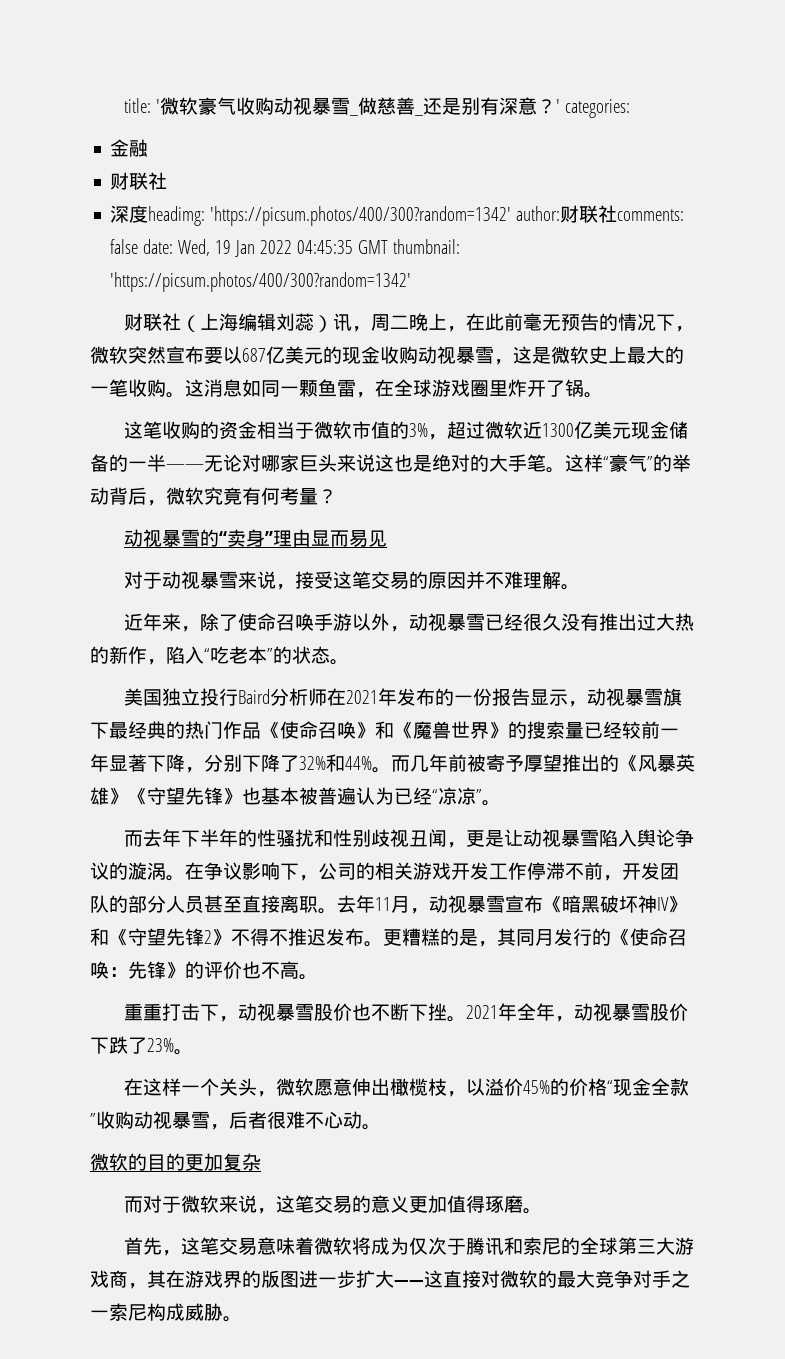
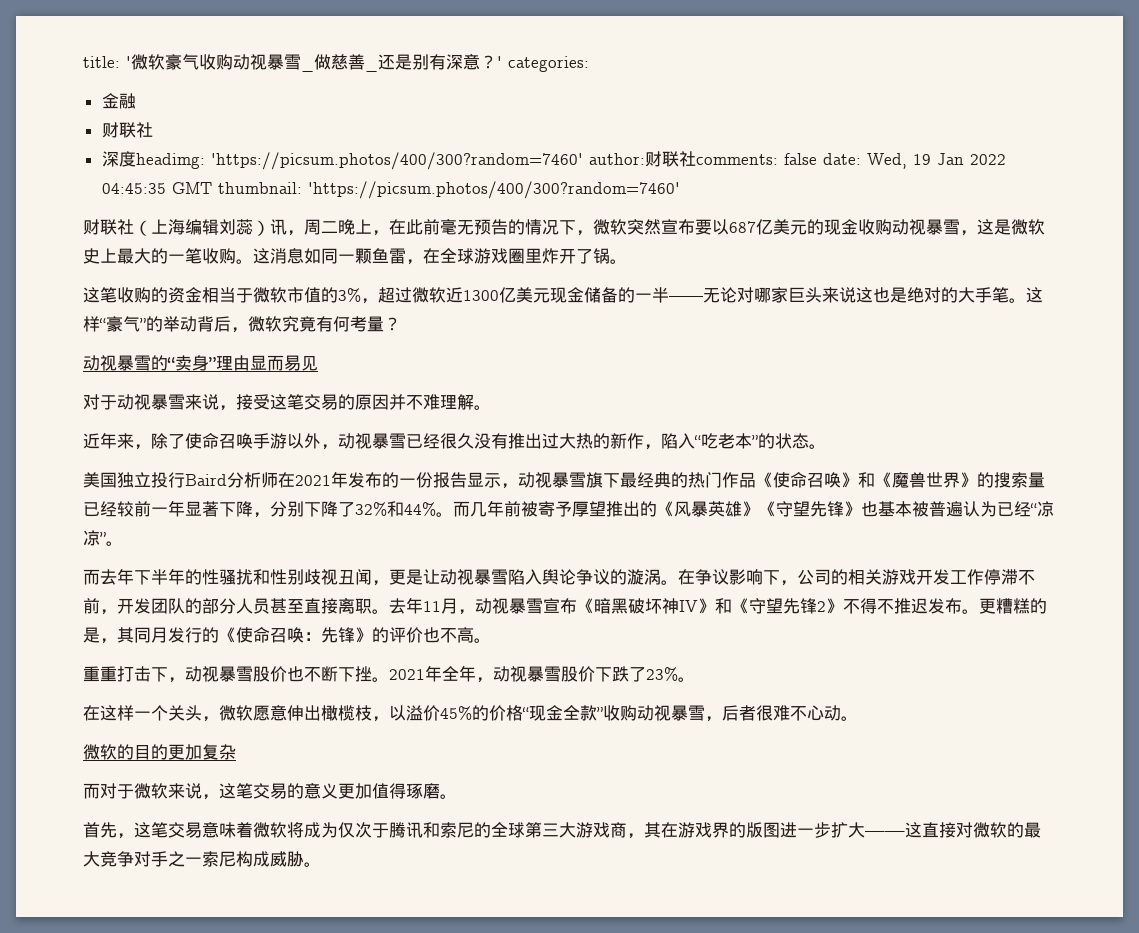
[210,206,512,226] 'https://picsum.photos/400/300?random=1342' -> [210,152,583,170] 'https://picsum.photos/400/300?random=7460'
[110,272,412,292] 'https://picsum.photos/400/300?random=1342' -> [307,181,680,199] 'https://picsum.photos/400/300?random=7460'

